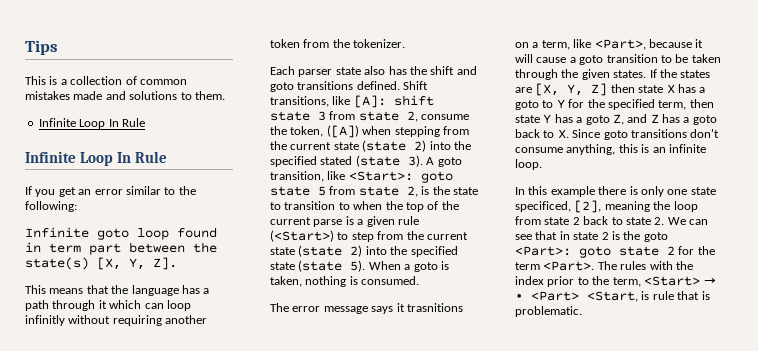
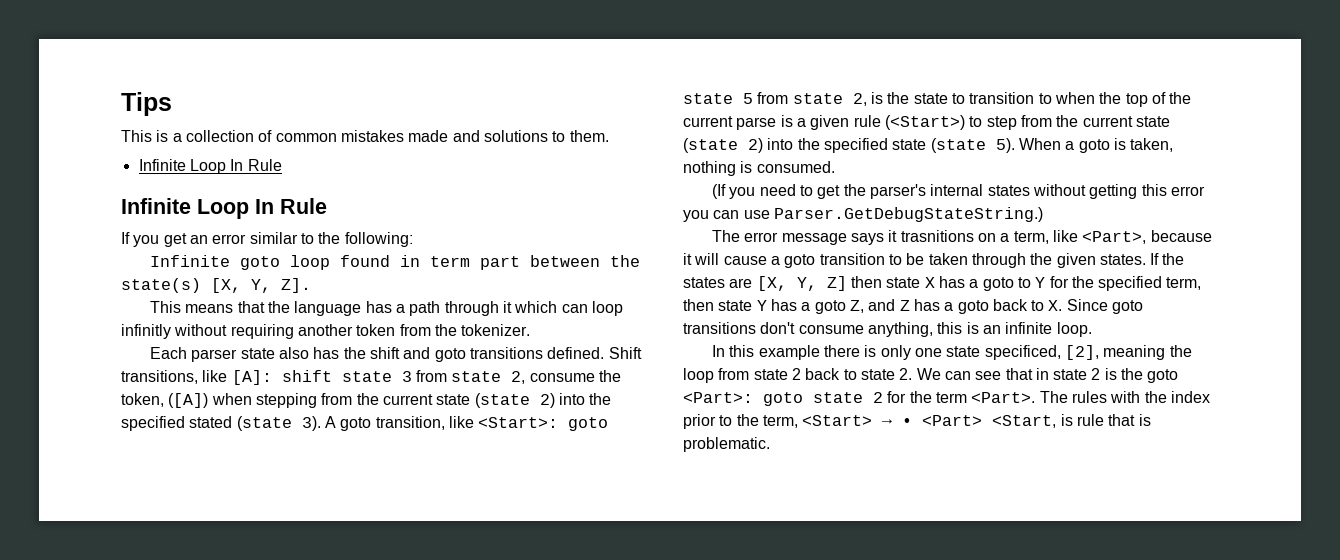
(420, 280) none -> [712,184,1205,199] [683,207,1043,222] // (If you need to get the parser's internal states without getting this error you can use Parser.GetDebugStateString.)

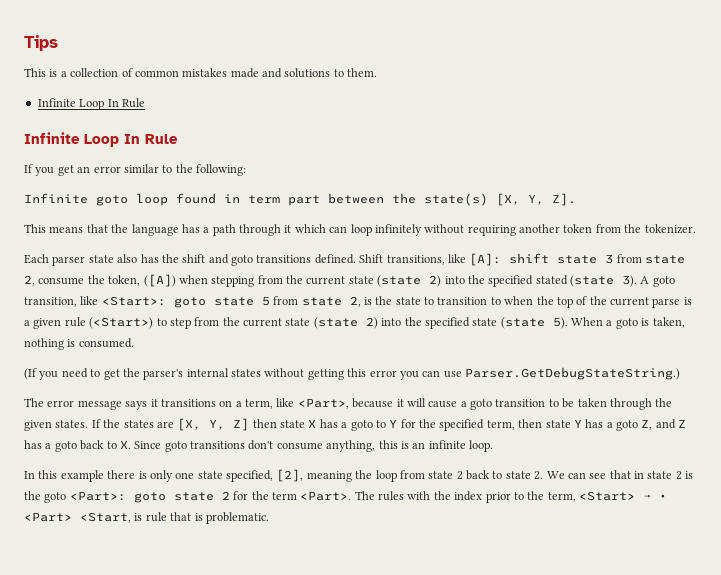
[121,324,171,339] infinitly -> [374,224,422,236] infinitely
[900,230,974,242] trasnitions -> [160,399,216,407] transitions
[984,345,1061,360] specificed, -> [226,470,273,482] specified,

